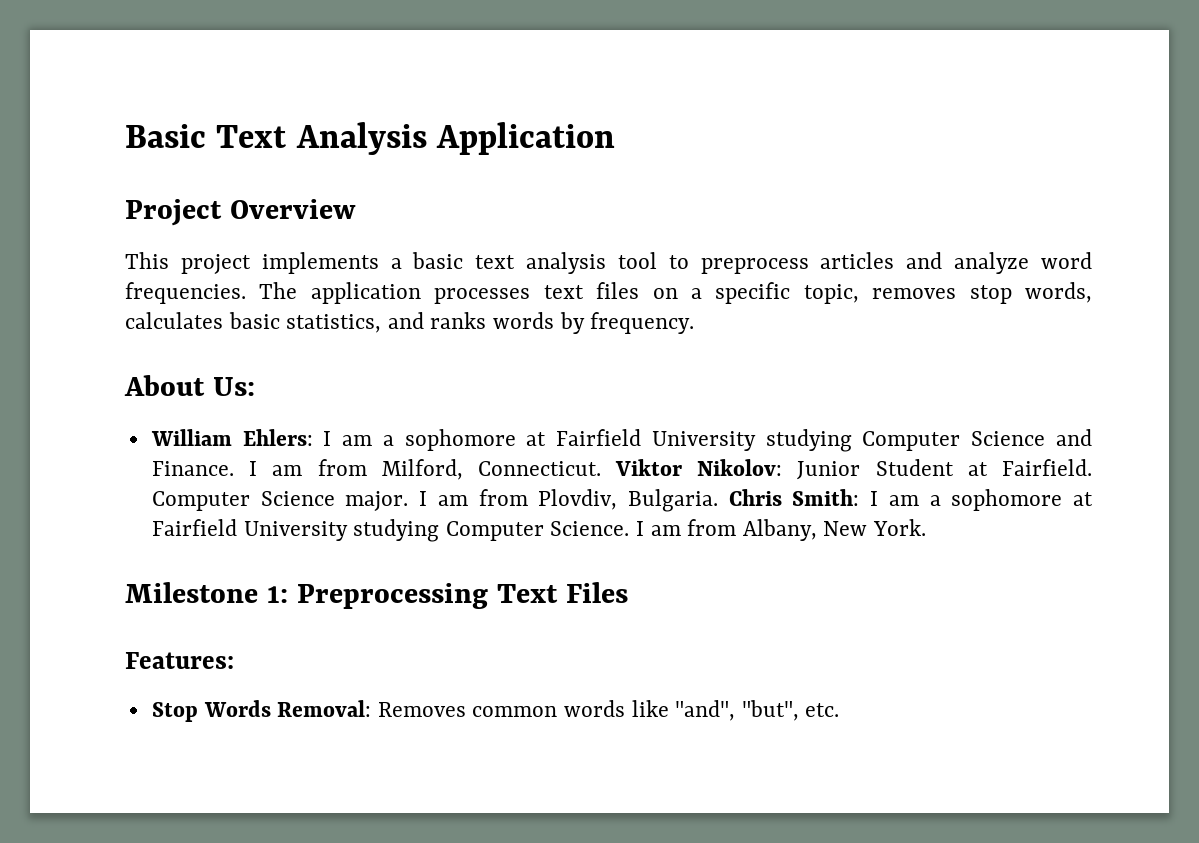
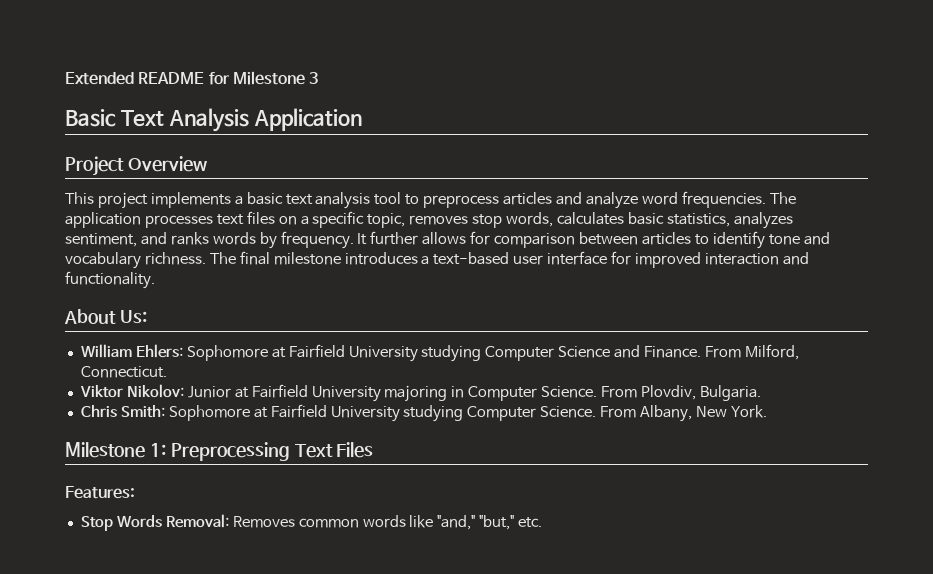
(125, 136) none -> [65,71,319,85] Extended README for Milestone 3 //
(382, 323) none -> [733,212,793,229] [65,233,137,247] analyzes sentiment,
(695, 323) none -> [357,231,830,249] [65,251,809,269] [65,271,155,289] It further allows for comparison between articles to identify tone and vocabulary richness. The final milestone introduces a text-based user interface for improved interaction and functionality.
[323,429,516,451] I am a sophomore -> [186,345,268,361] Sophomore
[249,459,367,476] I am from -> [705,346,742,358] From
(601, 468) none -> (167, 372) //
[875,459,1092,476] [151,489,528,511] Student at Fairfield. Computer Science major. I am from -> [234,384,638,402] at Fairfield University majoring in Computer Science. From
(718, 500) none -> (761, 393) //
[870,489,1063,511] I am a sophomore -> [168,405,250,421] Sophomore
[636,519,737,536] I am from -> [600,406,637,418] From
[675,700,799,721] "and", "but", -> [437,515,515,530] "and," "but,"

